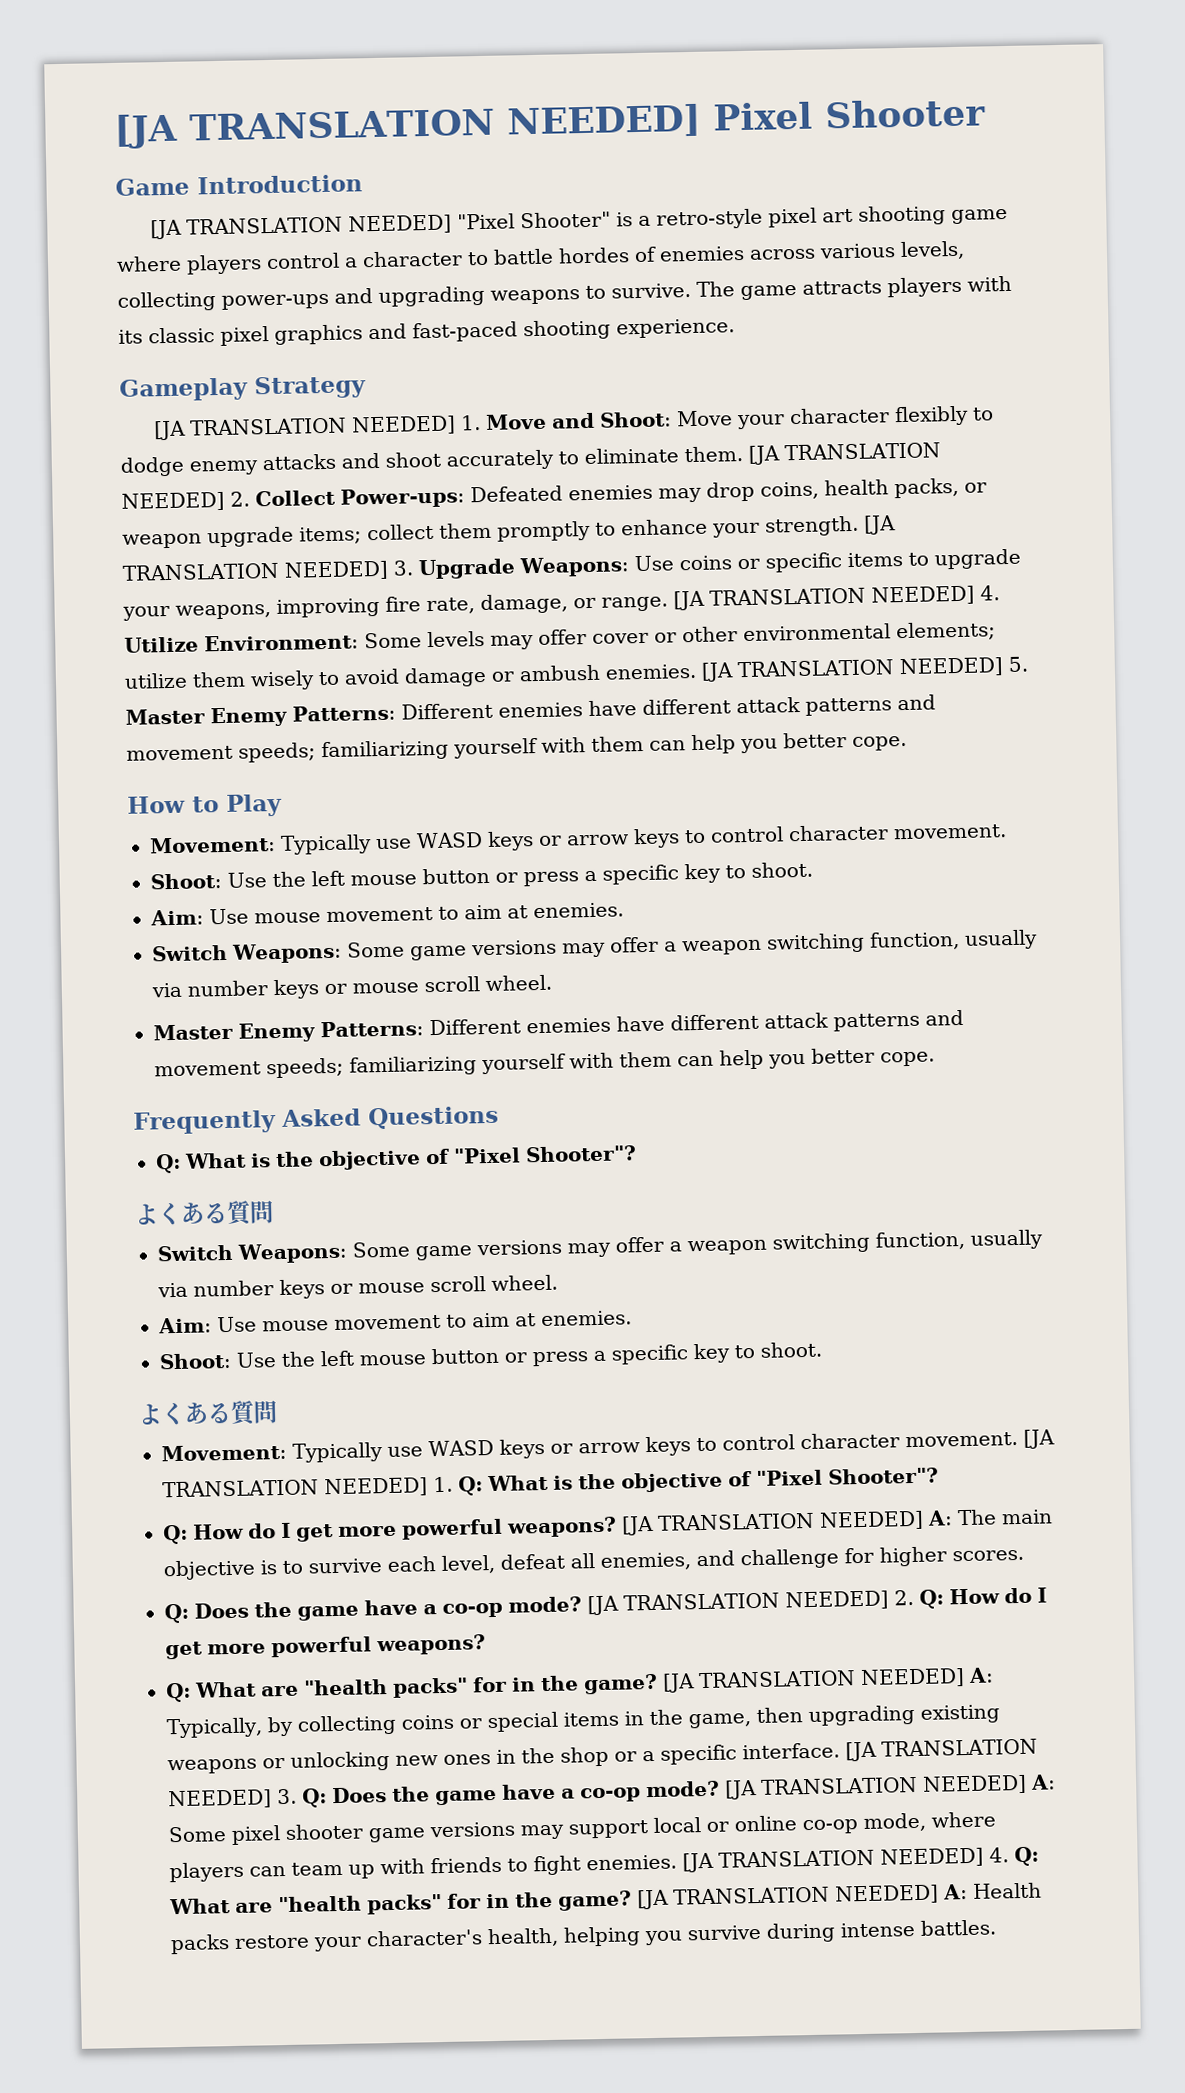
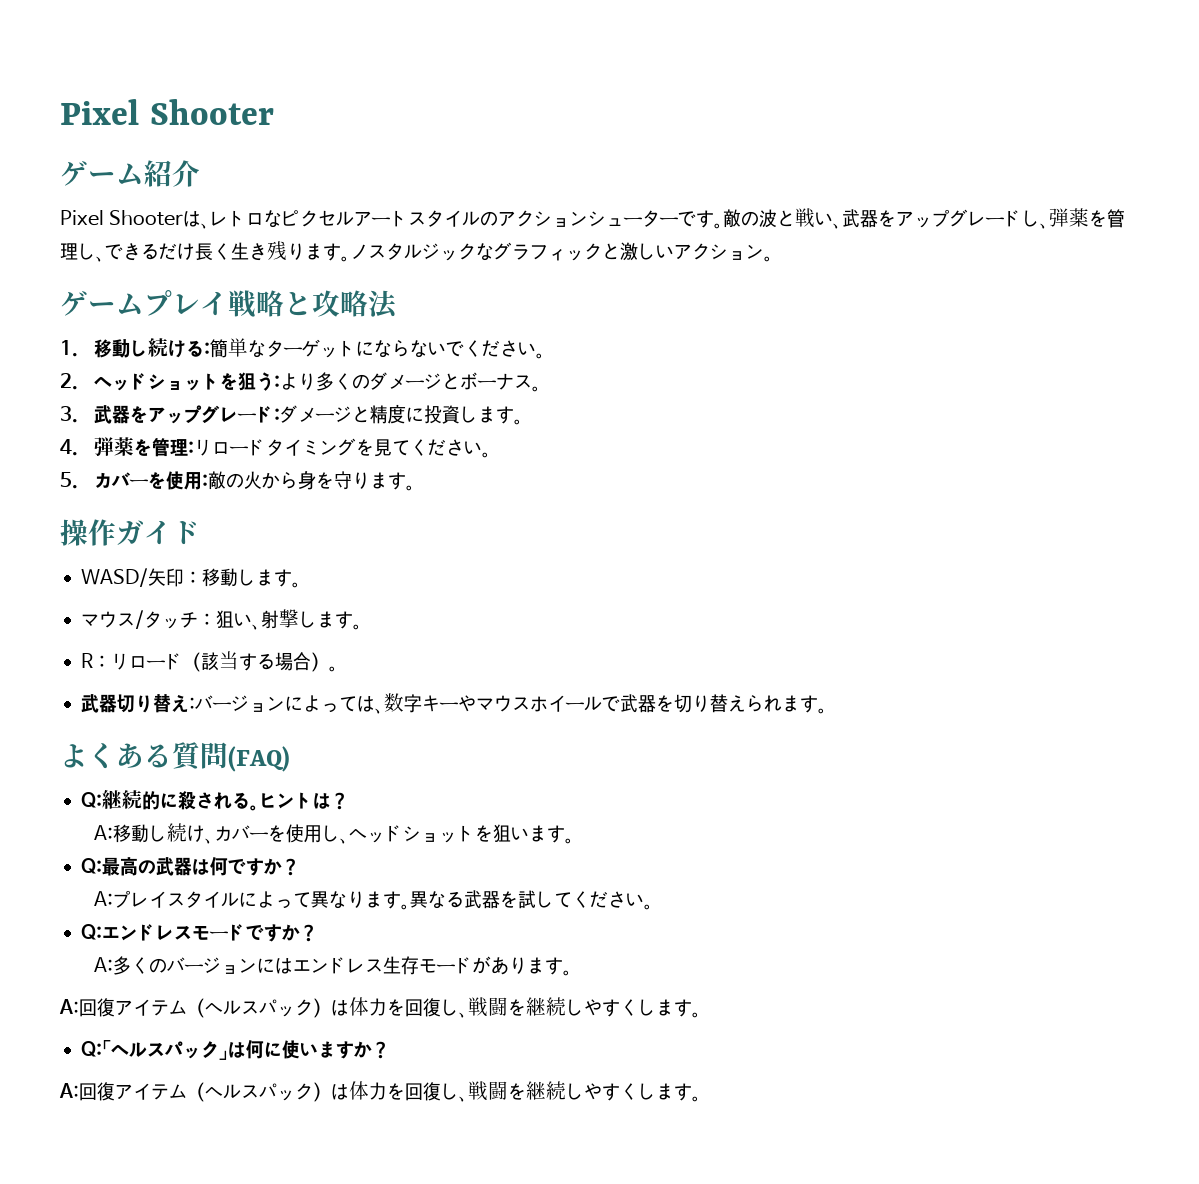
[114,103,701,149] [JA TRANSLATION NEEDED] -> (60, 112) none
[115,174,363,196] [149,205,1008,240] [116,240,965,275] [117,275,1012,312] [118,318,735,346] [119,375,366,402] [153,405,994,441] [120,442,941,477] [121,477,987,512] [122,515,896,549] [122,548,1021,581] [122,585,1000,621] [124,621,996,653] [124,656,1028,691] [125,694,936,728] [126,732,907,763] [127,793,282,817] [149,824,1007,855] [150,861,813,890] [150,902,624,926] [152,929,1038,964] [151,974,552,1000] [153,1009,964,1043] [154,1047,935,1079] [133,1105,499,1135] [155,1145,637,1174] [134,1200,274,1226] [157,1229,1043,1264] [157,1274,558,1299] [158,1310,632,1334] [159,1341,822,1370] [138,1400,278,1426] [161,1429,1055,1463] [162,1467,939,1498] [163,1509,1053,1545] [163,1546,1024,1581] [164,1587,1047,1624] [165,1634,486,1660] [166,1667,994,1703] [166,1704,1000,1739] [167,1738,1038,1775] [168,1774,1056,1810] [168,1811,996,1845] [169,1846,1039,1883] [169,1882,1042,1915] [170,1919,996,1955] Game Introduction // [JA TRANSLATION NEEDED] "Pixel Shooter" is a retro-style pixel art shooting game where players control a character to battle hordes of enemies across various levels, collecting power-ups and upgrading weapons to survive. The game attracts players with its classic pixel graphics and fast-paced shooting experience. // Gameplay Strategy // [JA TRANSLATION NEEDED] 1. Move and Shoot: Move your character flexibly to dodge enemy attacks and shoot accurately to eliminate them. [JA TRANSLATION NEEDED] 2. Collect Power-ups: Defeated enemies may drop coins, health packs, or weapon upgrade items; collect them promptly to enhance your strength. [JA TRANSLATION NEEDED] 3. Upgrade Weapons: Use coins or specific items to upgrade your weapons, improving fire rate, damage, or range. [JA TRANSLATION NEEDED] 4. Utilize Environment: Some levels may offer cover or other environmental elements; utilize them wisely to avoid damage or ambush enemies. [JA TRANSLATION NEEDED] 5. Master Enemy Patterns: Different enemies have different attack patterns and movement speeds; familiarizing yourself with them can help you better cope. // How to Play // Movement: Typically use WASD keys or arrow keys to control character movement. // Shoot: Use the left mouse button or press a specific key to shoot. // Aim: Use mouse movement to aim at enemies. // Switch Weapons: Some game versions may offer a weapon switching function, usually via number keys or mouse scroll wheel. // Master Enemy Patterns: Different enemies have different attack patterns and movement speeds; familiarizing yourself with them can help you better cope. // Frequently Asked Questions // Q: What is the objective of "Pixel Shooter"? // よくある質問 // Switch Weapons: Some game versions may offer a weapon switching function, usually via number keys or mouse scroll wheel. // Aim: Use mouse movement to aim at enemies. // Shoot: Use the left mouse button or press a specific key to shoot. // よくある質問 // Movement: Typically use WASD keys or arrow keys to control character movement. [JA TRANSLATION NEEDED] 1. Q: What is the objective of "Pixel Shooter"? // Q: How do I get more powerful weapons? [JA TRANSLATION NEEDED] A: The main objective is to survive each level, defeat all enemies, and challenge for higher scores. // Q: Does the game have a co-op mode? [JA TRANSLATION NEEDED] 2. Q: How do I get more powerful weapons? // Q: What are "health packs" for in the game? [JA TRANSLATION NEEDED] A: Typically, by collecting coins or special items in the game, then upgrading existing weapons or unlocking new ones in the shop or a specific interface. [JA TRANSLATION NEEDED] 3. Q: Does the game have a co-op mode? [JA TRANSLATION NEEDED] A: Some pixel shooter game versions may support local or online co-op mode, where players can team up with friends to fight enemies. [JA TRANSLATION NEEDED] 4. Q: What are "health packs" for in the game? [JA TRANSLATION NEEDED] A: Health packs restore your character's health, helping you survive during intense battles. -> [60,160,200,187] [60,208,1126,229] [60,241,773,262] [60,290,398,319] [60,338,546,359] [60,372,542,392] [60,404,524,425] [60,437,492,458] [60,470,416,491] [60,519,200,546] [81,568,302,588] [81,609,363,630] [81,651,339,672] [81,693,828,714] [60,742,290,772] [81,789,350,811] [94,823,575,844] [81,856,301,876] [94,890,654,910] [81,924,319,942] [94,956,573,976] [59,997,701,1018] [81,1039,391,1060] [59,1081,701,1102] ゲーム紹介 // Pixel Shooterは、レトロなピクセルアートスタイルのアクションシューターです。敵の波と戦い、武器をアップグレードし、弾薬を管理し、できるだけ長く生き残ります。ノスタルジックなグラフィックと激しいアクション。 // ゲームプレイ戦略と攻略法 // 1.移動し続ける:簡単なターゲットにならないでください。 // 2.ヘッドショットを狙う:より多くのダメージとボーナス。 // 3.武器をアップグレード:ダメージと精度に投資します。 // 4.弾薬を管理:リロードタイミングを見てください。 // 5.カバーを使用:敵の火から身を守ります。 // 操作ガイド // WASD/矢印：移動します。 // マウス/タッチ：狙い、射撃します。 // R：リロード（該当する場合）。 // 武器切り替え:バージョンによっては、数字キーやマウスホイールで武器を切り替えられます。 // よくある質問(FAQ) // Q:継続的に殺される。ヒントは？ // A:移動し続け、カバーを使用し、ヘッドショットを狙います。 // Q:最高の武器は何ですか？ // A:プレイスタイルによって異なります。異なる武器を試してください。 // Q:エンドレスモードですか？ // A:多くのバージョンにはエンドレス生存モードがあります。 // A:回復アイテム（ヘルスパック）は体力を回復し、戦闘を継続しやすくします。 // Q:「ヘルスパック」は何に使いますか？ // A:回復アイテム（ヘルスパック）は体力を回復し、戦闘を継続しやすくします。

